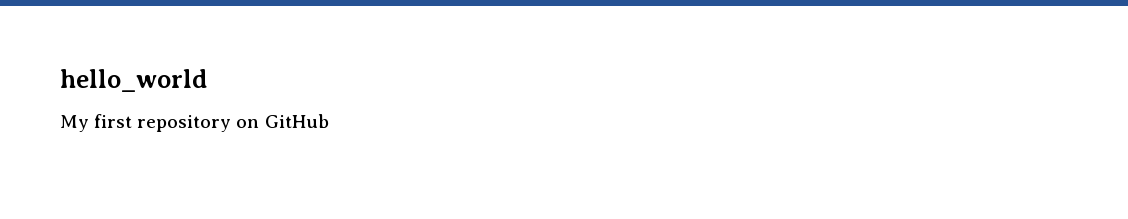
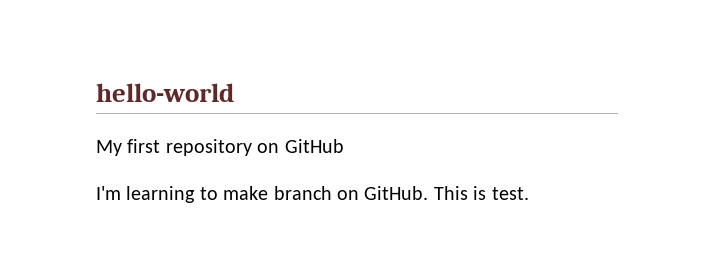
[60,69,208,92] hello_world -> [96,83,234,102] hello-world
(329, 121) none -> [96,186,529,203] // I'm learning to make branch on GitHub. This is test.

